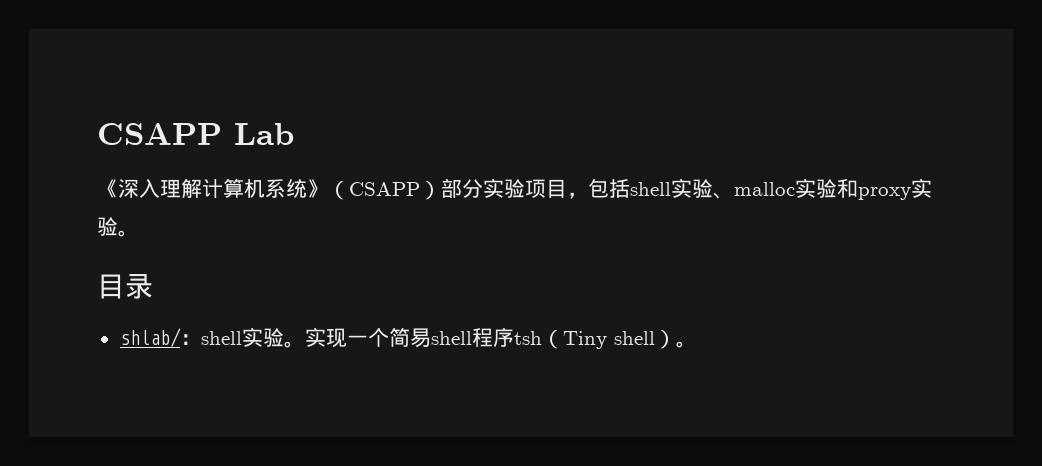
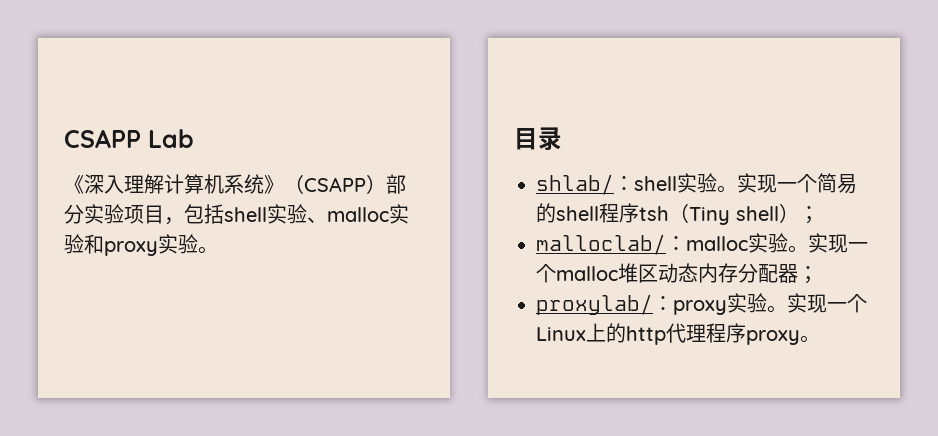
(431, 338) none -> [536,203,556,223] 的
(676, 339) none -> [799,206,819,224] [536,233,868,255] [536,263,818,284] [536,293,867,315] [536,323,800,345] ； // malloclab/：malloc实验。实现一个malloc堆区动态内存分配器； // proxylab/：proxy实验。实现一个Linux上的http代理程序proxy

